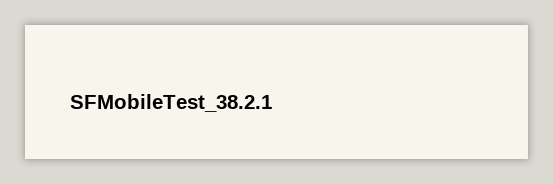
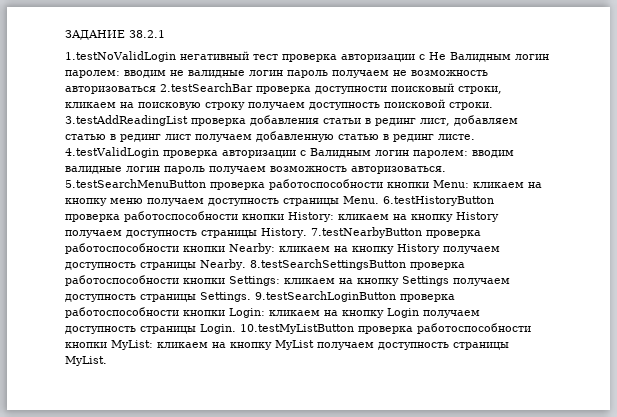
[70,94,272,112] SFMobileTest_38.2.1 -> [65,30,165,40] [65,51,549,62] [65,70,488,78] [65,83,502,94] [65,99,493,110] [65,115,518,126] [65,131,475,142] [65,147,514,158] [65,166,446,174] [65,179,542,190] [65,196,494,206] [65,211,499,222] [65,227,481,238] [65,243,500,254] [65,259,465,270] [65,275,510,286] [65,291,455,302] [65,307,480,318] [65,323,531,334] [65,340,509,350] [65,356,107,366] ЗАДАНИЕ 38.2.1 // 1.testNoValidLogin негативный тест проверка авторизации с Не Валидным логин паролем: вводим не валидные логин пароль получаем не возможность авторизоваться 2.testSearchBar проверка доступности поисковый строки, кликаем на поисковую строку получаем доступность поисковой строки. 3.testAddReadingList проверка добавления статьи в рединг лист, добавляем статью в рединг лист получаем добавленную статью в рединг листе. 4.testValidLogin проверка авторизации с Валидным логин паролем: вводим валидные логин пароль получаем возможность авторизоваться. 5.testSearchMenuButton проверка работоспособности кнопки Menu: кликаем на кнопку меню получаем доступность страницы Menu. 6.testHistoryButton проверка работоспособности кнопки History: кликаем на кнопку History получаем доступность страницы History. 7.testNearbyButton проверка работоспособности кнопки Nearby: кликаем на кнопку History получаем доступность страницы Nearby. 8.testSearchSettingsButton проверка работоспособности кнопки Settings: кликаем на кнопку Settings получаем доступность страницы Settings. 9.testSearchLoginButton проверка работоспособности кнопки Login: кликаем на кнопку Login получаем доступность страницы Login. 10.testMyListButton проверка работоспособности кнопки MyList: кликаем на кнопку MyList получаем доступность страницы MyList.

